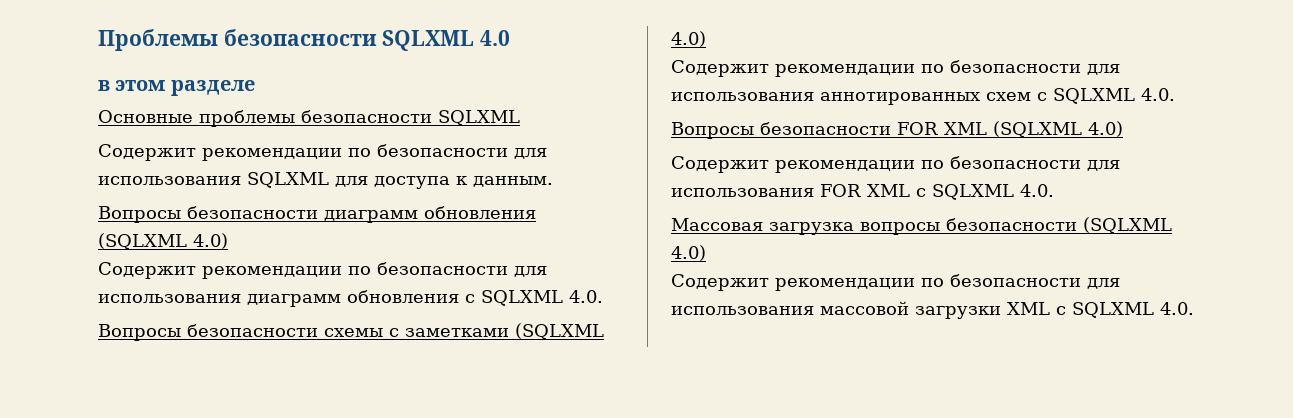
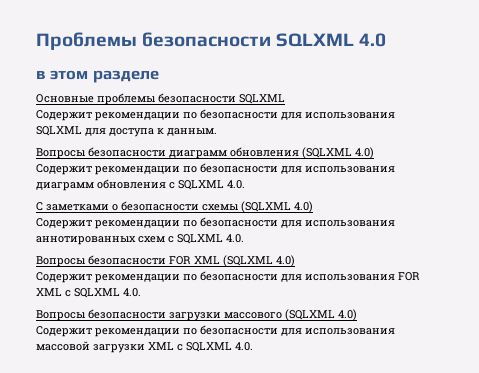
[98,324,509,341] Вопросы безопасности схемы с заметками -> [36,201,238,211] С заметками о безопасности схемы
[671,218,1077,235] Массовая загрузка вопросы безопасности -> [36,309,282,321] Вопросы безопасности загрузки массового

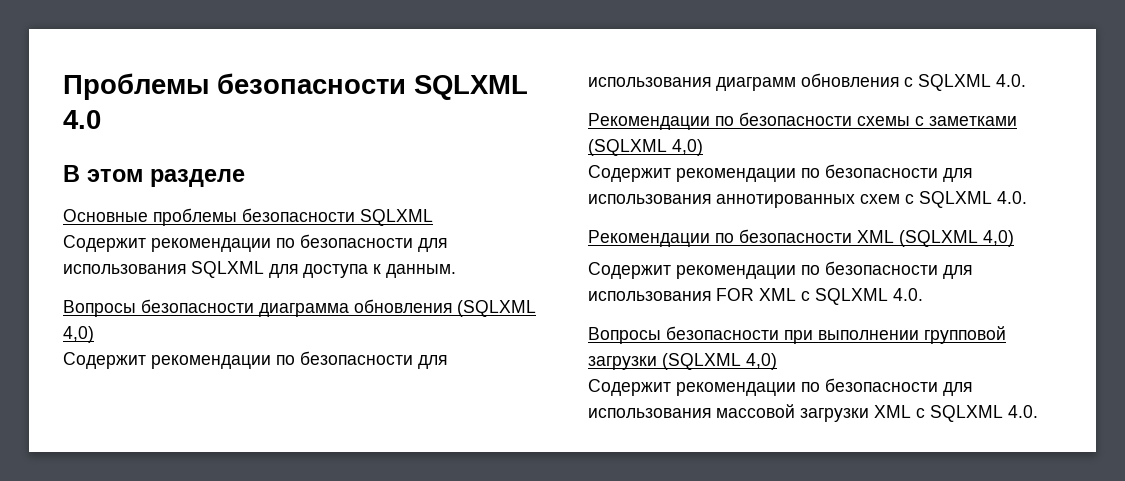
[36,71,46,79] в -> [63,165,80,182] В
[169,150,227,159] диаграмм -> [259,303,349,317] диаграмма
[355,147,374,159] 4.0) -> [63,326,94,343] 4,0)
[36,201,313,213] С заметками о безопасности схемы (SQLXML 4.0) -> [588,112,1017,130] [588,139,703,156] Рекомендации по безопасности схемы с заметками (SQLXML 4,0)
[36,255,191,267] Вопросы безопасности FOR -> [588,229,852,247] Рекомендации по безопасности
[276,255,295,267] 4.0) -> [983,230,1014,247] 4,0)
[169,309,357,321] загрузки массового (SQLXML 4.0) -> [784,326,1006,344] [588,353,777,370] при выполнении групповой загрузки (SQLXML 4,0)

